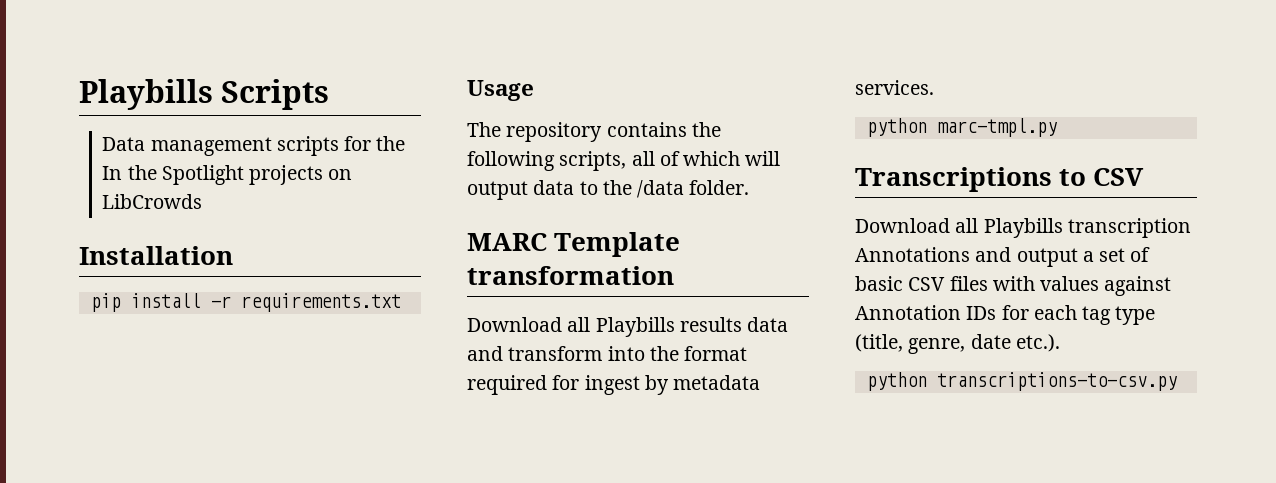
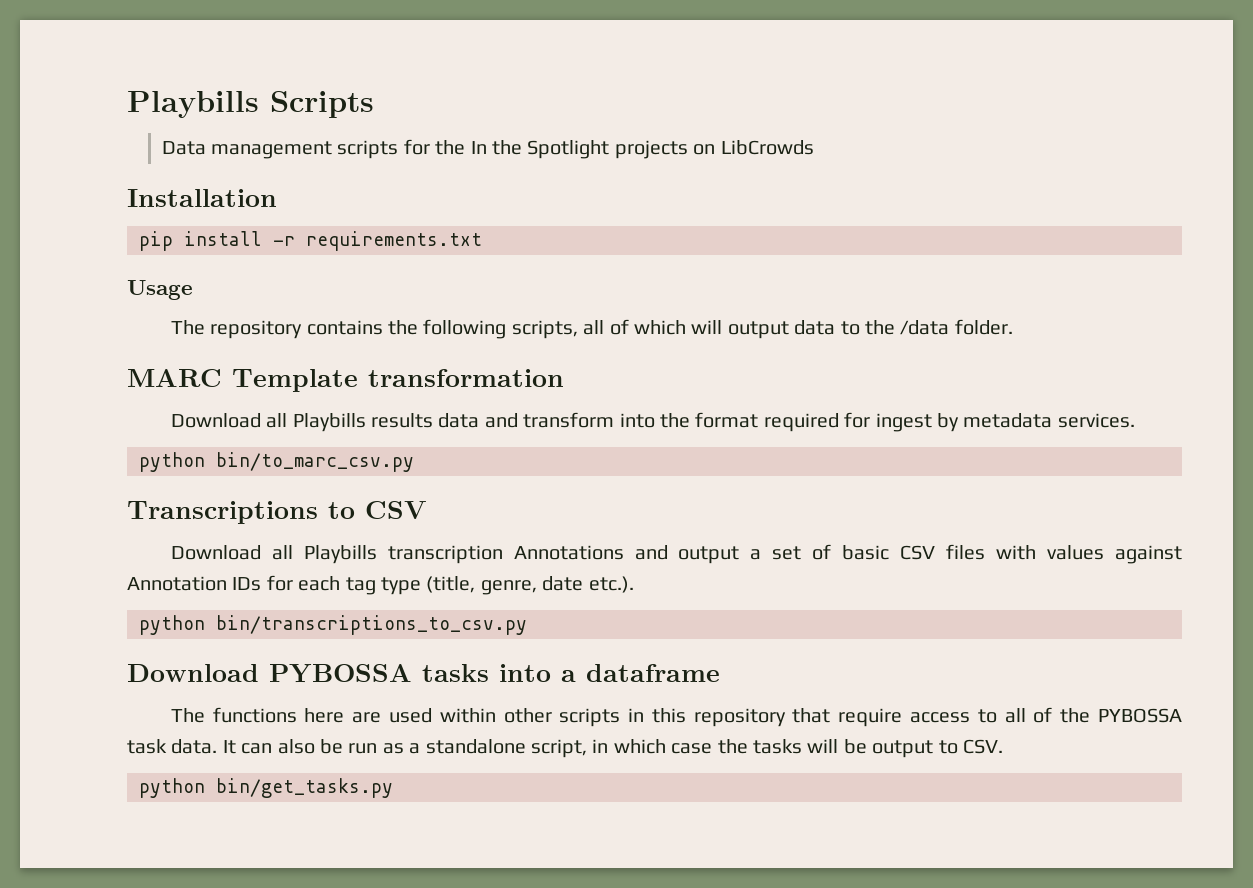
[936,118,1057,137] marc-tmpl.py -> [216,452,414,472] bin/to_marc_csv.py
[936,372,1177,391] transcriptions-to-csv.py -> [216,615,527,635] [127,664,720,683] [170,707,1182,727] [127,739,1003,758] [139,778,393,798] bin/transcriptions_to_csv.py // Download PYBOSSA tasks into a dataframe // The functions here are used within other scripts in this repository that require access to all of the PYBOSSA task data. It can also be run as a standalone script, in which case the tasks will be output to CSV. // python bin/get_tasks.py

